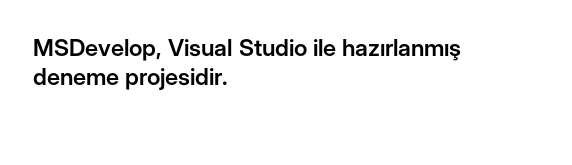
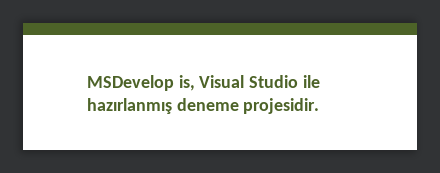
[33,39,162,61] MSDevelop, -> [87,75,195,91] MSDevelop is,

